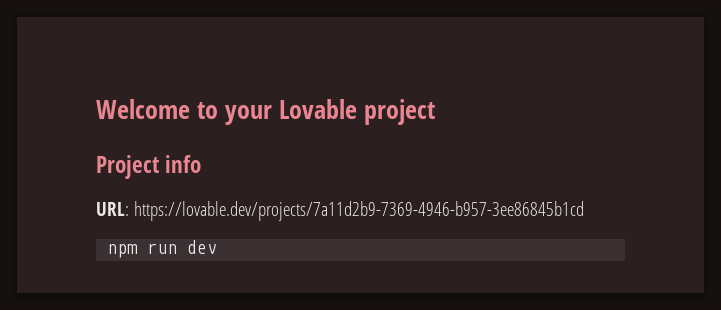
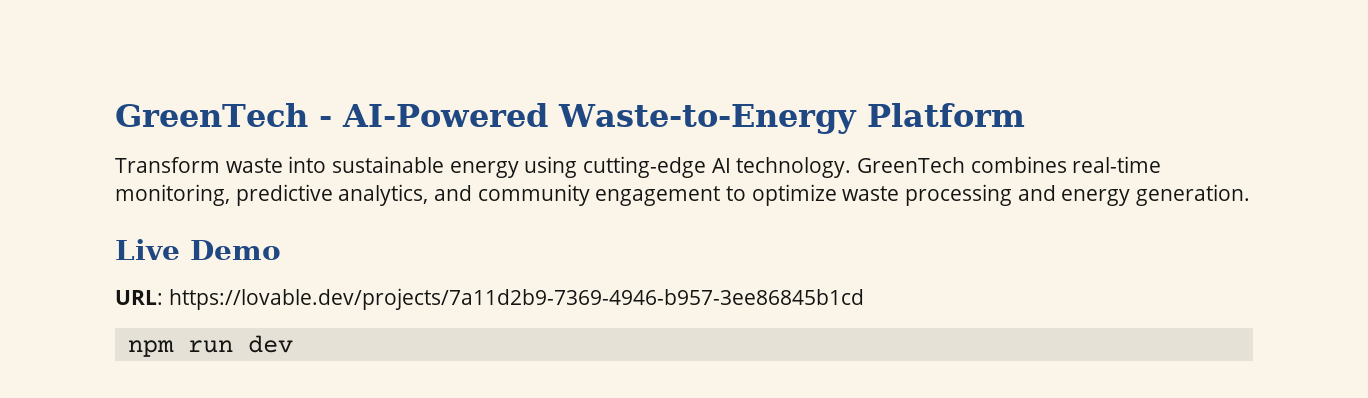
[96,99,436,125] [96,155,202,179] Welcome to your Lovable project // Project info -> [115,103,1025,134] [115,156,1162,178] [115,184,1251,206] [115,239,281,260] GreenTech - AI-Powered Waste-to-Energy Platform // Transform waste into sustainable energy using cutting-edge AI technology. GreenTech combines real-time monitoring, predictive analytics, and community engagement to optimize waste processing and energy generation. // Live Demo

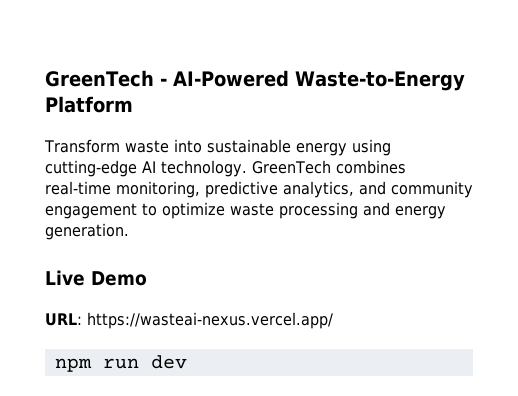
[168,288,864,310] https://lovable.dev/projects/7a11d2b9-7369-4946-b957-3ee86845b1cd -> [87,312,333,329] https://wasteai-nexus.vercel.app/

